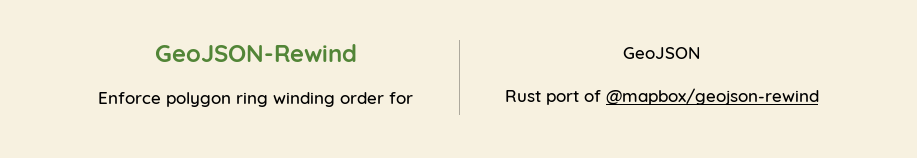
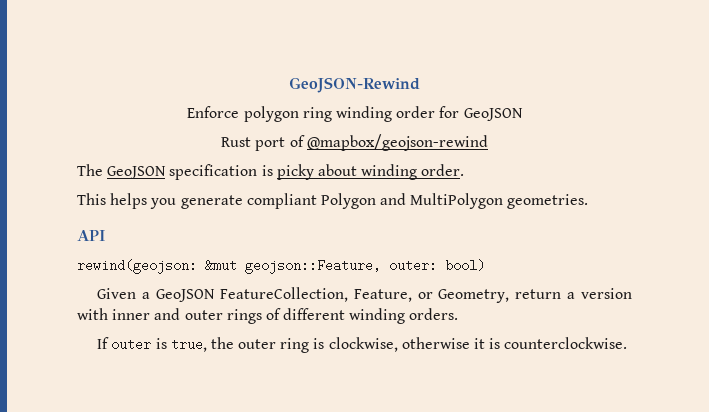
(819, 96) none -> [77,164,465,180] [77,193,589,209] [77,230,105,241] [77,259,485,274] [97,287,632,303] [77,308,459,324] [97,337,628,353] // The GeoJSON specification is picky about winding order. // This helps you generate compliant Polygon and MultiPolygon geometries. // API // rewind(geojson: &mut geojson::Feature, outer: bool) // Given a GeoJSON FeatureCollection, Feature, or Geometry, return a version with inner and outer rings of different winding orders. // If outer is true, the outer ring is clockwise, otherwise it is counterclockwise.

